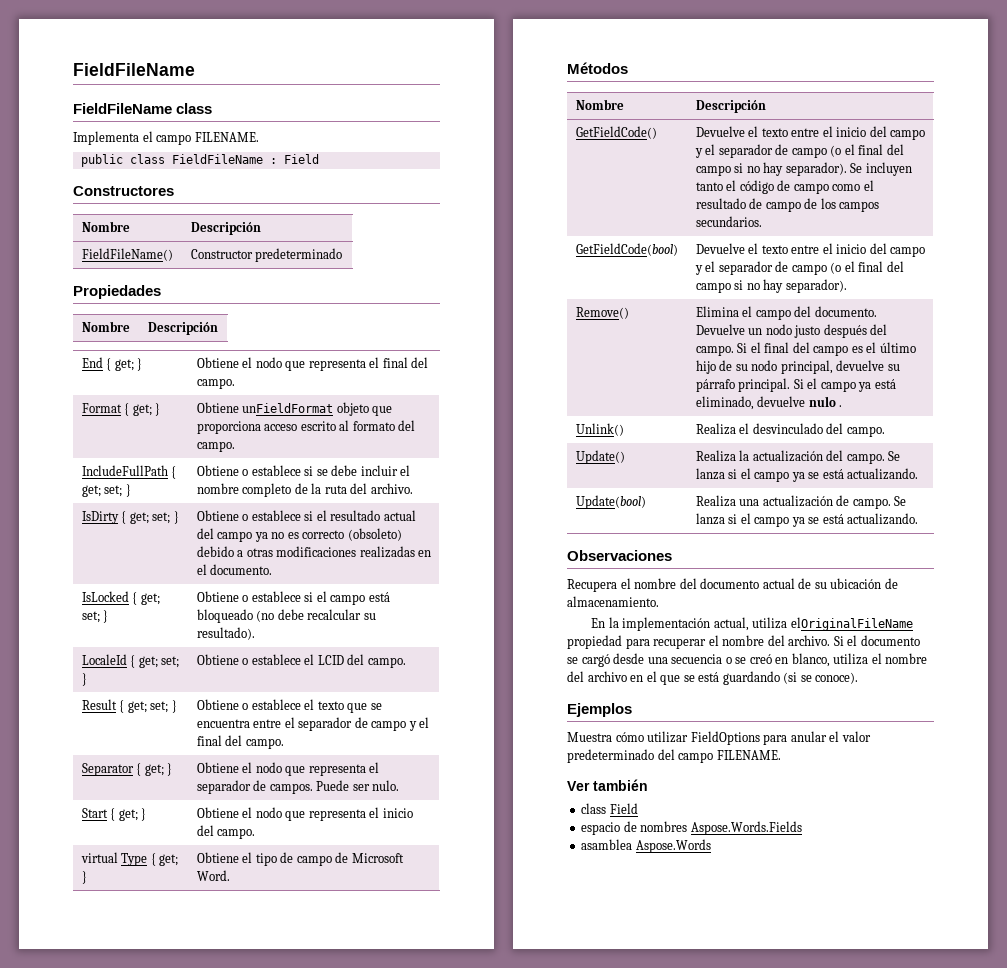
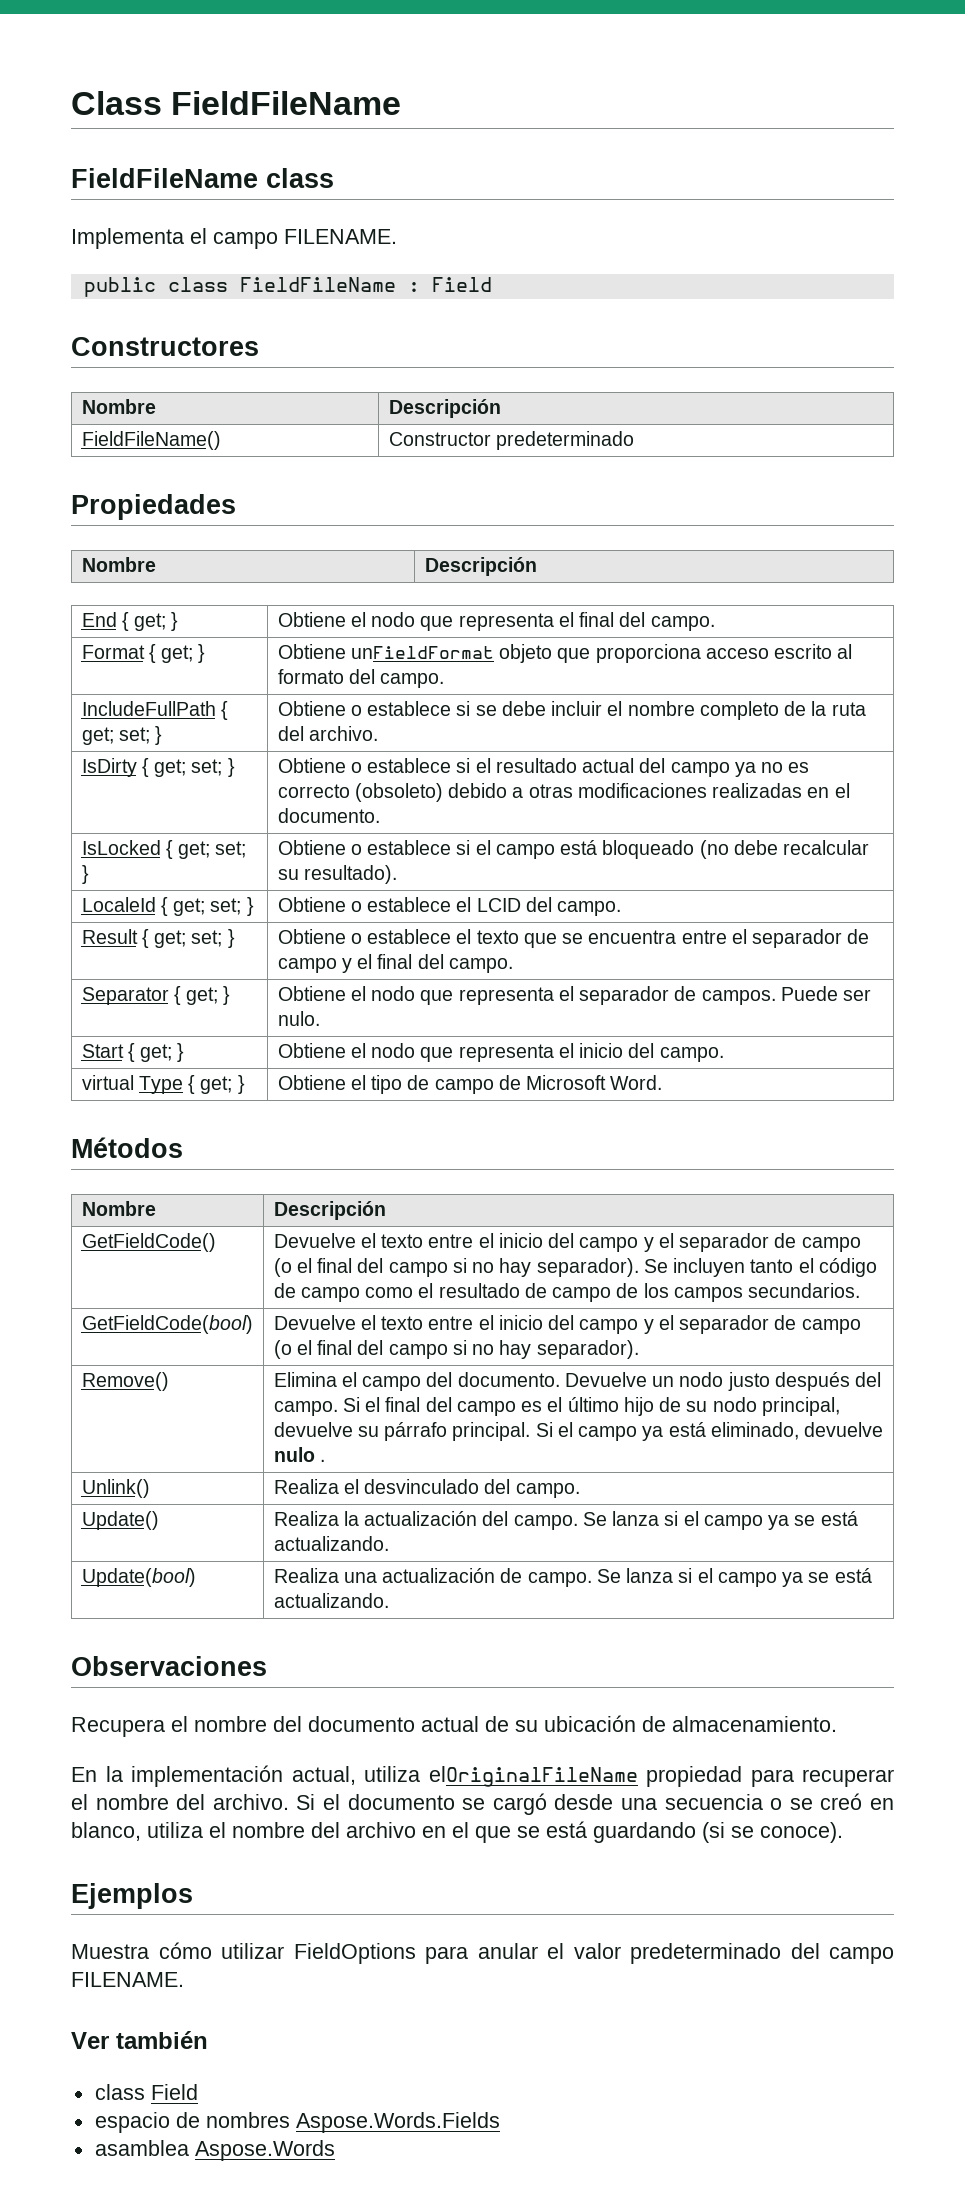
(73, 69) none -> [71,91,162,115] Class

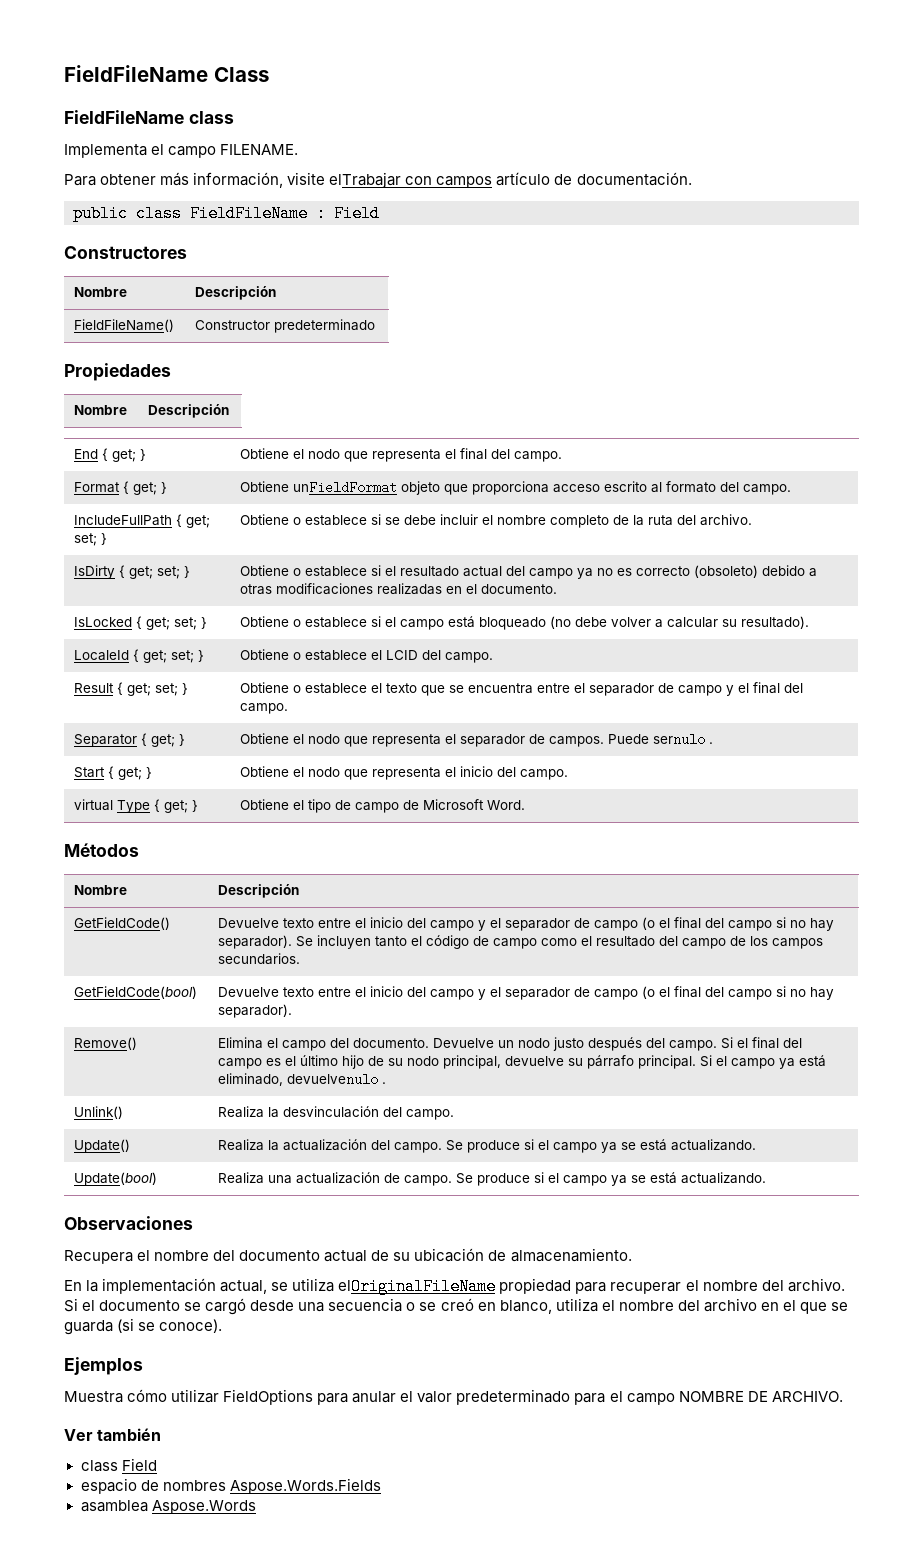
(71, 103) none -> [64,65,208,82] FieldFileName
[171,91,402,115] FieldFileName -> (269, 74) none
(397, 236) none -> [64,172,692,188] // Para obtener más información, visite elTrabajar con campos artículo de documentación.
[783,840,870,855] recalcular -> [611,617,719,628] volver a calcular
[843,989,872,1001] [277,1011,320,1026] ser nulo. -> [653,734,714,744] sernulo .
[360,1233,376,1248] el -> (280, 923) none
[524,1283,547,1298] de -> [659,936,679,946] del
[360,1315,376,1330] el -> (280, 992) none
[804,1422,884,1437] [273,1447,315,1462] devuelve nulo -> [287,1074,379,1084] devuelvenulo
[343,1479,480,1494] el desvinculado -> [268,1106,380,1118] la desvinculación
[612,1511,660,1526] lanza -> [467,1140,521,1153] produce
[626,1568,674,1583] lanza -> [477,1173,531,1186] produce
(356, 1775) none -> [271,1282,289,1291] se
[546,1821,696,1843] está guardando -> [64,1320,113,1335] guarda
[790,1943,894,1964] [71,1972,184,1987] del campo FILENAME. -> [574,1391,843,1405] para el campo NOMBRE DE ARCHIVO.

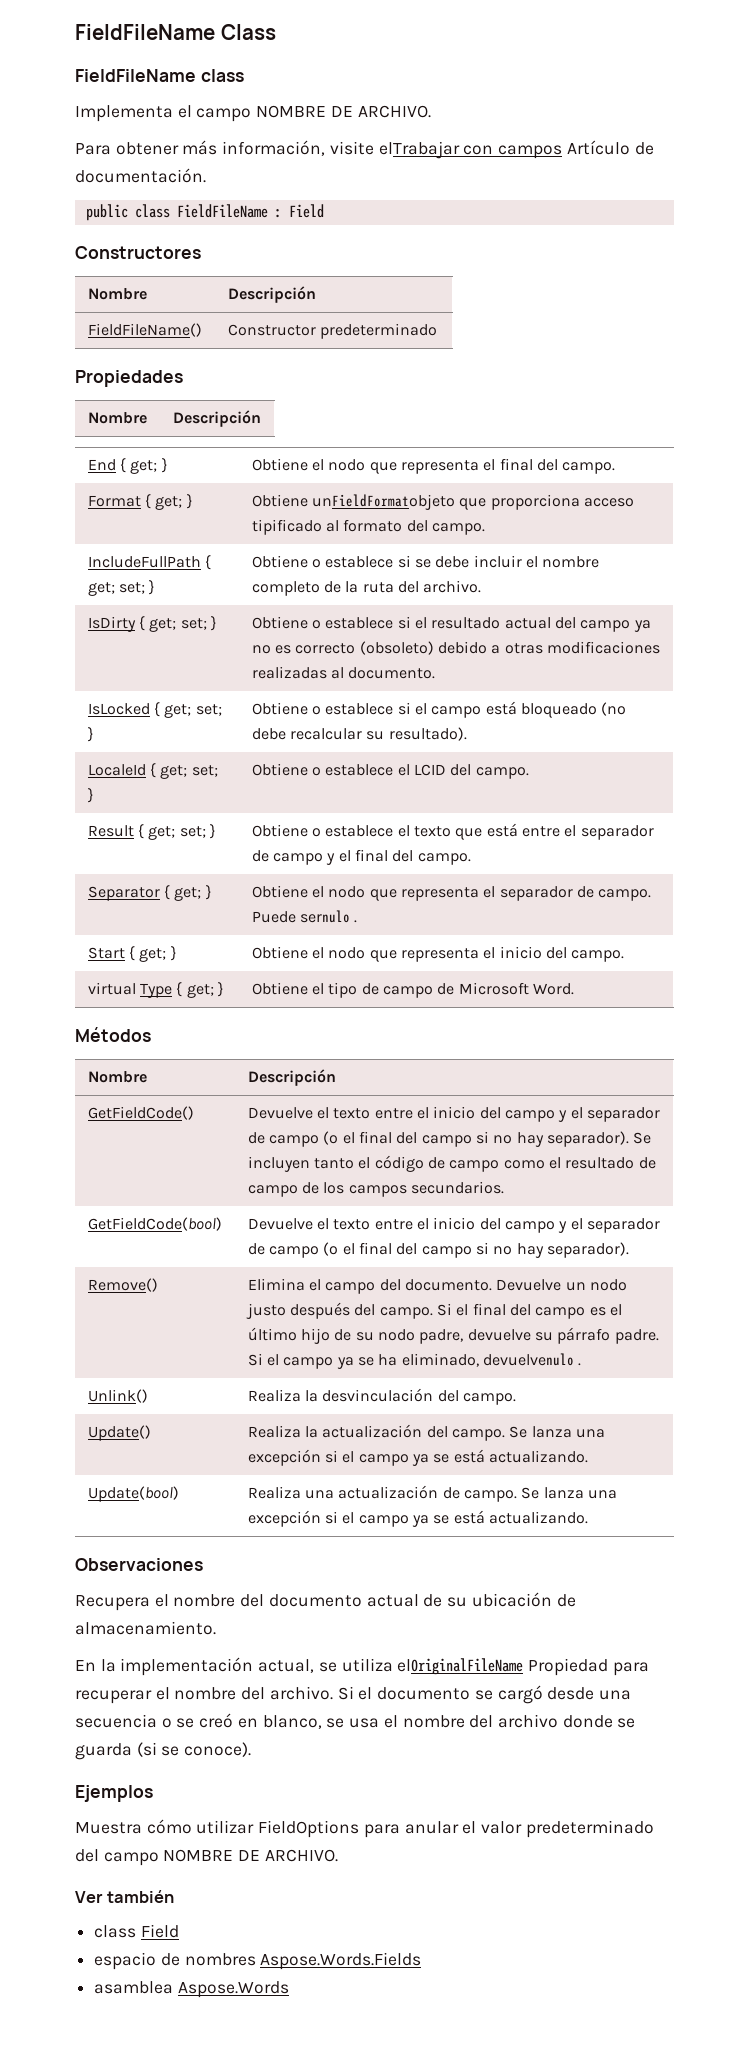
[220,144,299,155] FILENAME. -> [256,105,431,118] NOMBRE DE ARCHIVO.
[496,172,551,186] artículo -> [566,140,630,155] Artículo
[293,481,441,495] unFieldFormat objeto -> [311,494,455,510] unFieldFormatobjeto
[604,481,648,492] escrito -> [251,519,322,535] tipificado
[446,584,478,594] en el -> [330,667,344,679] al
[611,617,719,628] volver a calcular -> [289,728,362,740] recalcular
[449,683,534,694] se encuentra -> [486,823,518,837] está
[549,736,605,747] campos. -> [598,889,652,901] campo.
(280, 923) none -> [316,1107,329,1119] el
[659,936,679,946] del -> [638,1157,656,1169] de
(280, 992) none -> [316,1218,329,1230] el
[443,1055,502,1069] principal, -> [419,1329,464,1344] padre,
[638,1055,697,1069] principal. -> [614,1329,659,1344] padre.
[799,1055,827,1067] está -> [357,1354,398,1366] se ha
[467,1140,521,1153] produce -> [531,1426,605,1438] [247,1449,321,1466] lanza una excepción
[477,1173,531,1186] produce -> [543,1487,617,1499] [247,1510,321,1527] lanza una excepción
[499,1278,572,1294] propiedad -> [528,1658,609,1676] Propiedad
[555,1298,598,1312] utiliza -> [326,1718,380,1728] se usa
[760,1300,827,1314] en el que -> [562,1715,613,1728] donde
[574,1391,623,1405] para el -> [75,1849,99,1862] del

